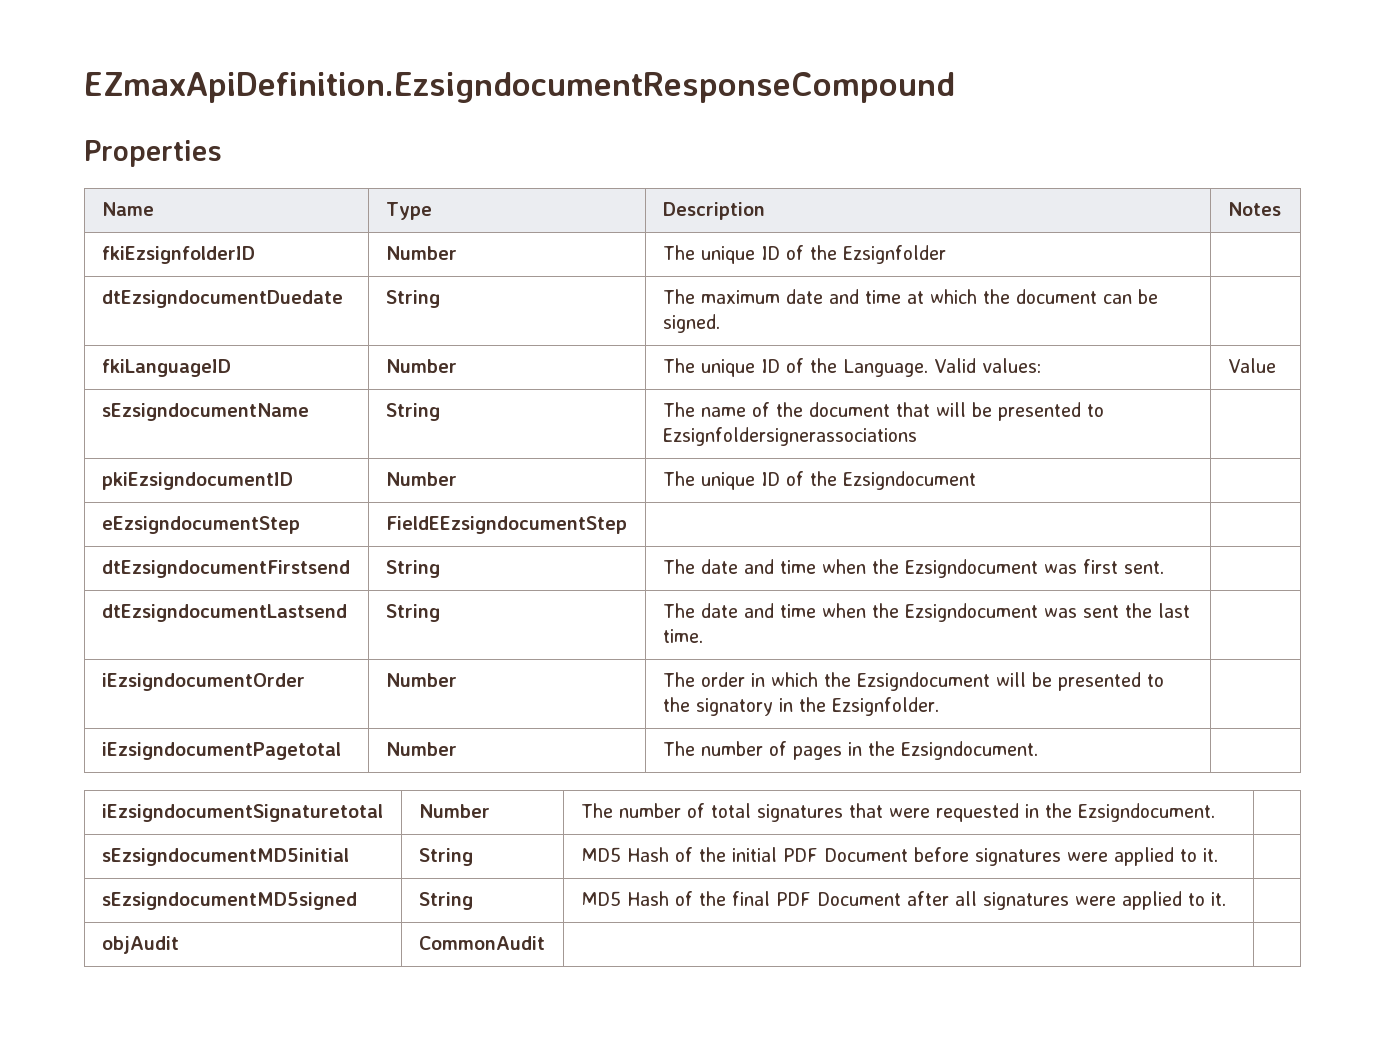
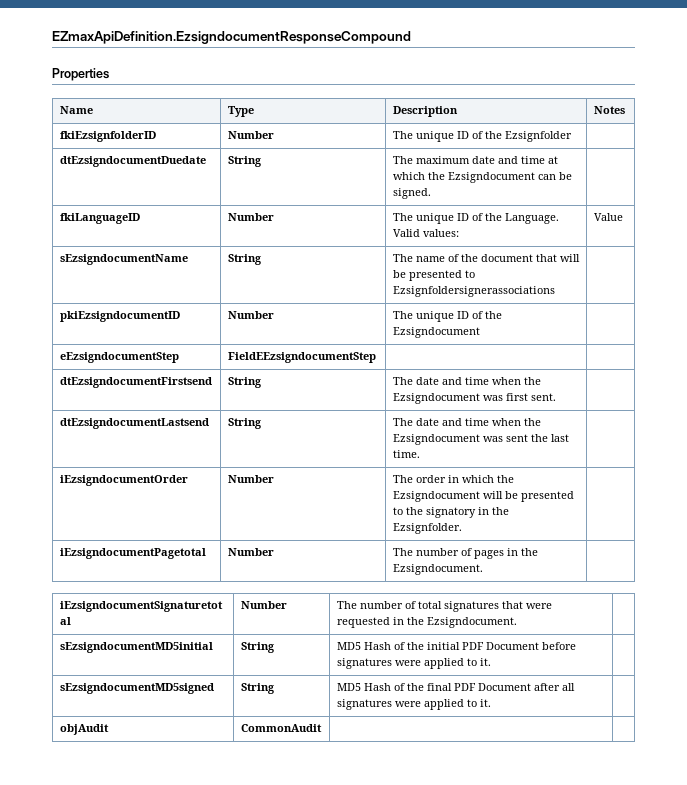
[1015,289,1097,304] document -> [447,172,535,183] Ezsigndocument

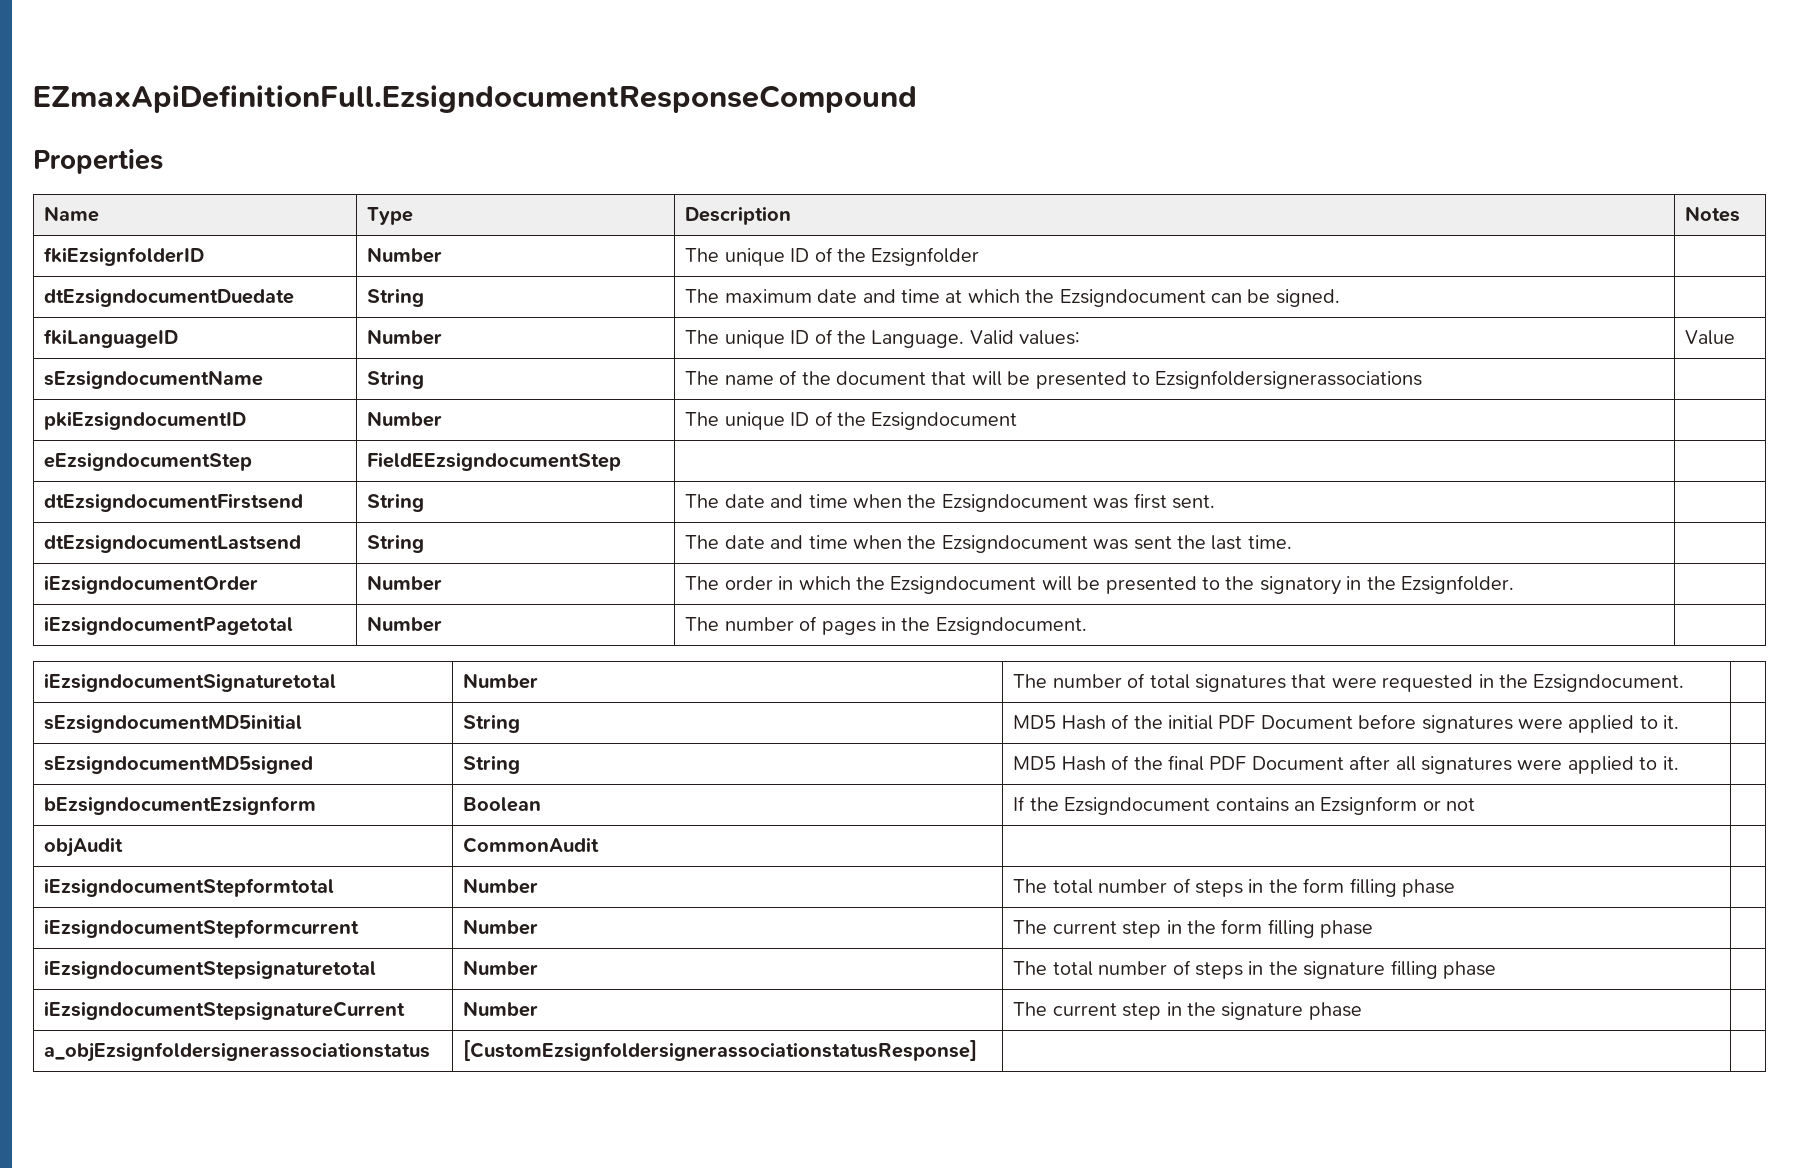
[52,31,411,44] EZmaxApiDefinition.EzsigndocumentResponseCompound -> [33,85,917,113] EZmaxApiDefinitionFull.EzsigndocumentResponseCompound
[59,724,109,735] [240,724,322,732] objAudit | CommonAudit -> [44,796,317,815] [463,797,542,812] [1013,796,1476,815] [44,837,124,857] [463,837,600,853] [44,878,335,897] [463,878,539,894] [1013,878,1456,897] [44,919,360,938] [463,919,539,935] [1013,919,1374,938] [44,960,377,979] [463,960,539,976] [1013,960,1497,979] [44,1001,406,1020] [463,1001,539,1017] [1013,1002,1362,1020] [44,1042,431,1062] [463,1040,978,1061] bEzsigndocumentEzsignform | Boolean | If the Ezsigndocument contains an Ezsignform or not | // objAudit | CommonAudit | | // iEzsigndocumentStepformtotal | Number | The total number of steps in the form filling phase | // iEzsigndocumentStepformcurrent | Number | The current step in the form filling phase | // iEzsigndocumentStepsignaturetotal | Number | The total number of steps in the signature filling phase | // iEzsigndocumentStepsignatureCurrent | Number | The current step in the signature phase | // a_objEzsignfoldersignerassociationstatus | [CustomEzsignfoldersignerassociationstatusResponse]

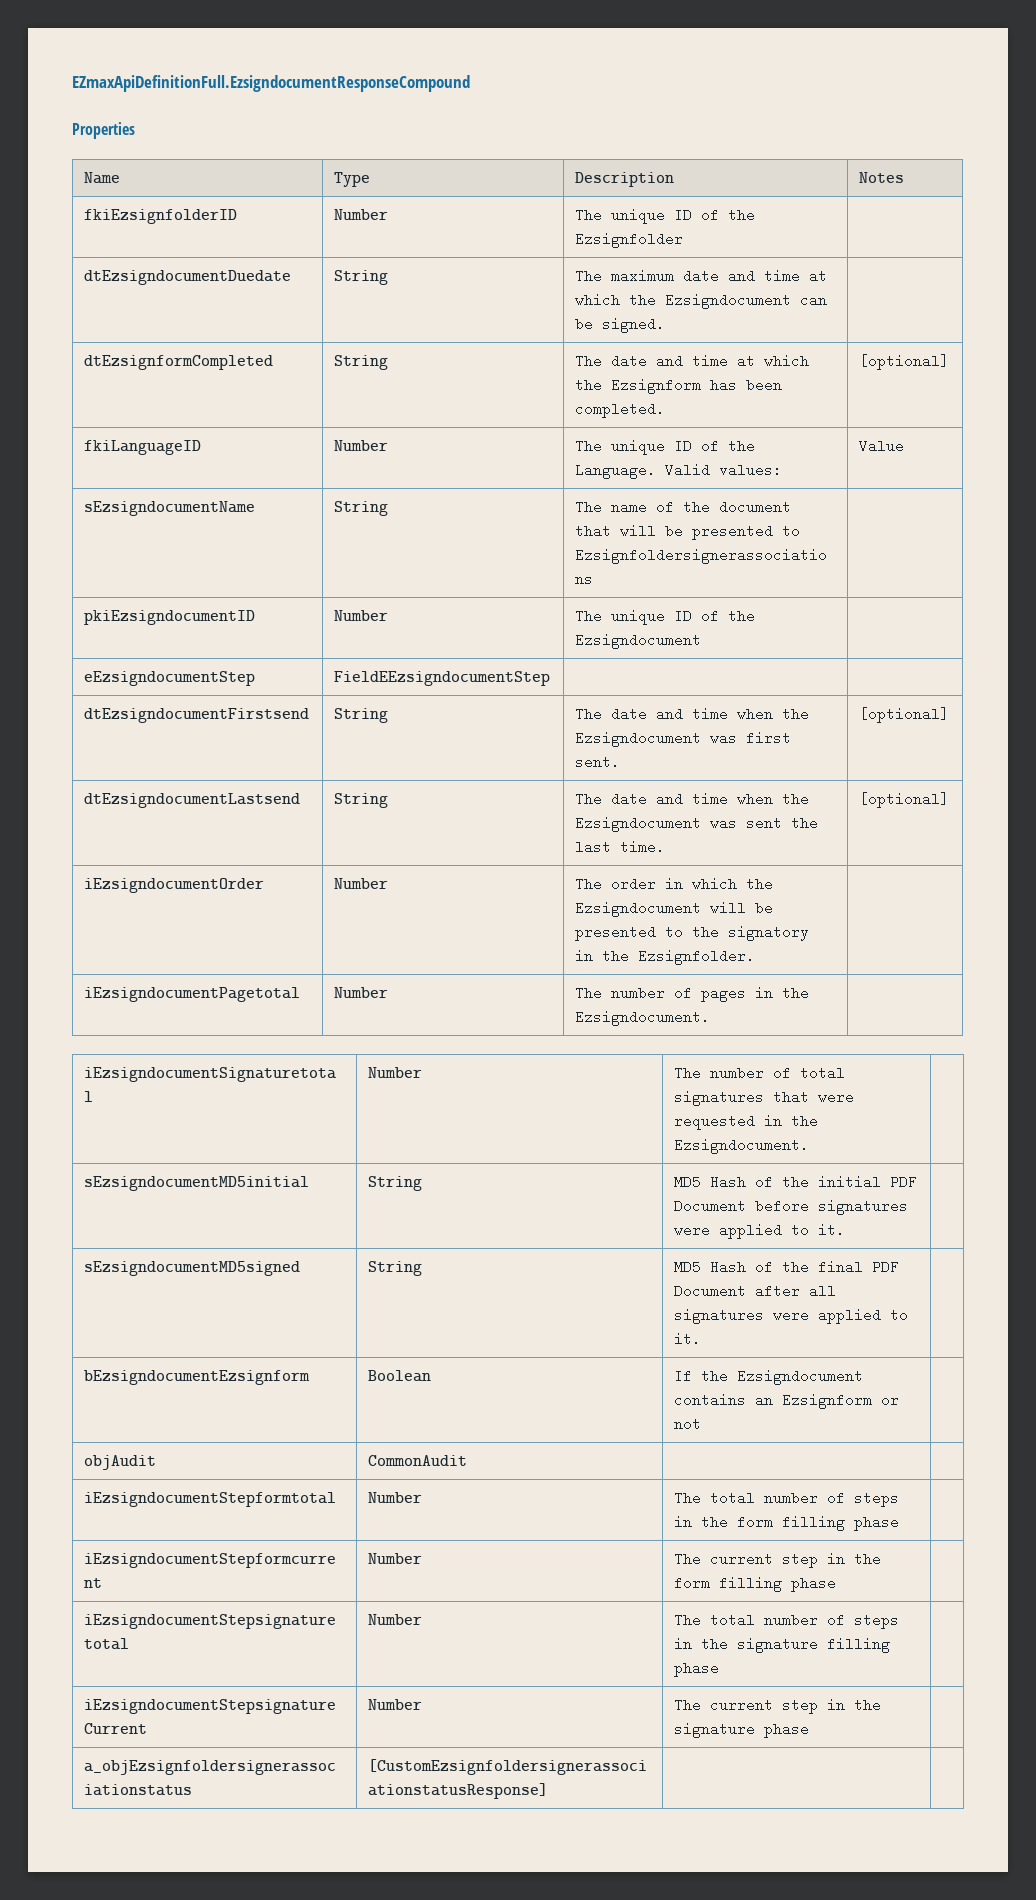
(1340, 298) none -> [84,355,274,370] [334,355,389,370] [575,354,810,368] [575,378,783,394] [575,402,666,418] [859,354,950,370] // dtEzsignformCompleted | String | The date and time at which the Ezsignform has been completed. | [optional]
(1216, 502) none -> [859,707,950,723] [optional]
(1292, 542) none -> [859,792,950,808] [optional]

